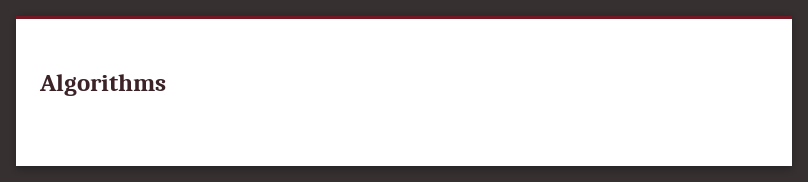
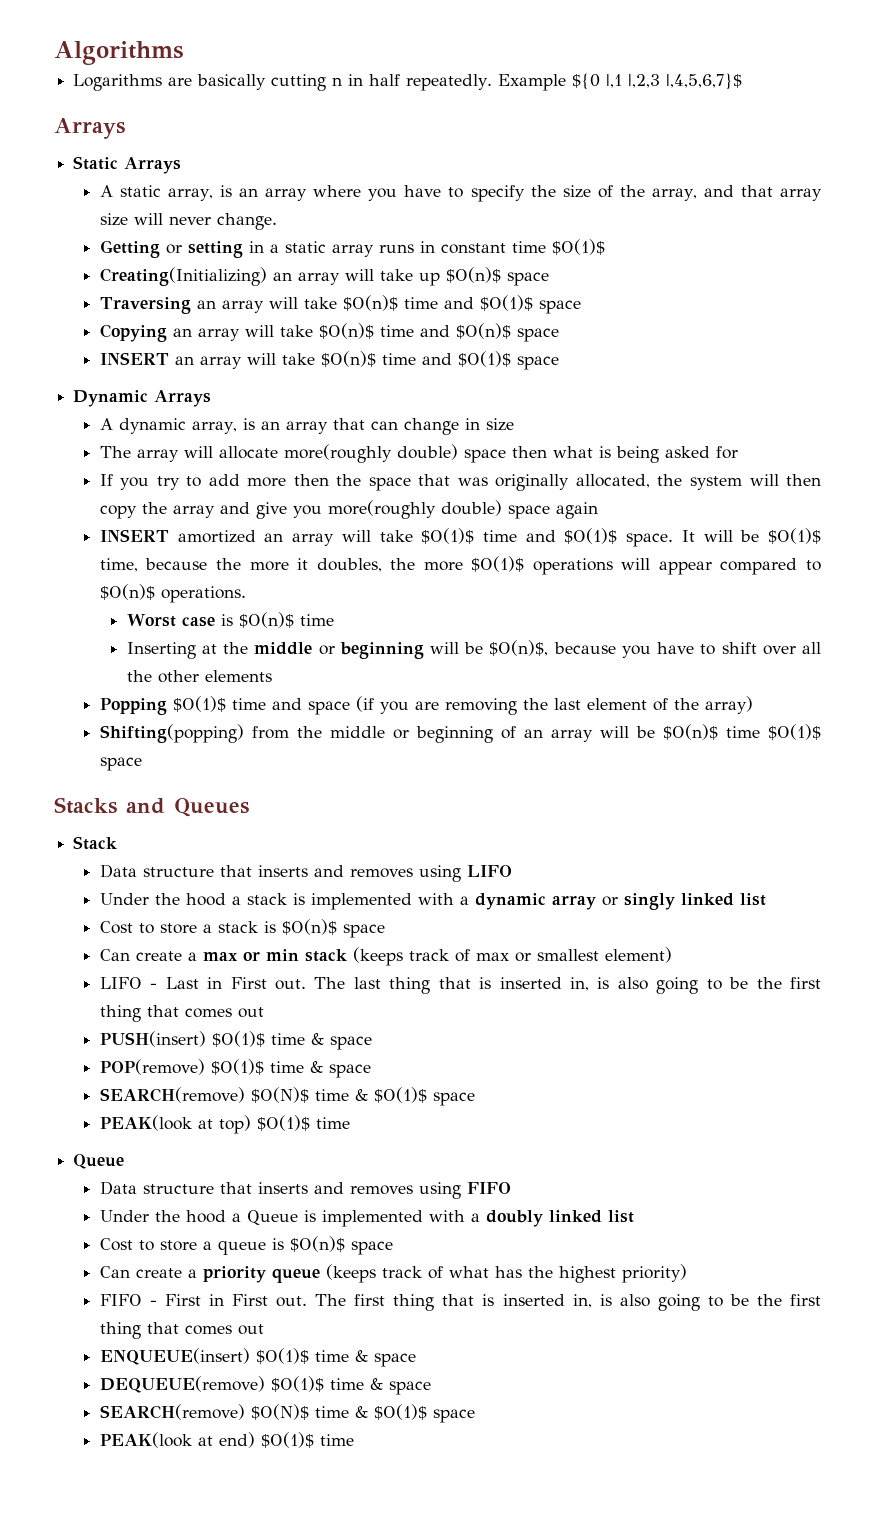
(166, 85) none -> [73,73,743,91] [54,118,125,139] [73,156,182,174] [99,185,822,202] [99,213,277,230] [99,239,605,258] [99,267,549,286] [99,295,581,314] [99,323,559,342] [99,351,559,370] [73,390,212,407] [99,418,514,435] [99,444,738,463] [99,474,821,491] [99,500,598,519] [99,528,822,547] [99,556,821,575] [99,584,246,603] [126,612,334,628] [126,640,821,659] [126,670,272,683] [99,696,753,715] [99,724,821,743] [99,757,142,771] [54,797,249,817] [73,836,118,850] [99,864,512,882] [99,893,766,910] [99,919,385,938] [99,947,672,966] [99,977,822,994] [99,1005,264,1022] [99,1031,372,1050] [99,1059,371,1078] [99,1087,475,1106] [99,1115,350,1134] [73,1154,125,1169] [99,1181,511,1199] [99,1210,634,1227] [99,1236,393,1255] [99,1264,687,1283] [99,1294,821,1311] [99,1322,264,1339] [99,1348,416,1367] [99,1376,431,1395] [99,1404,475,1423] [99,1432,354,1448] // Logarithms are basically cutting n in half repeatedly. Example ${0 |,1 |,2,3 |,4,5,6,7}$ // Arrays // Static Arrays // A static array, is an array where you have to specify the size of the array, and that array size will never change. // Getting or setting in a static array runs in constant time $O(1)$ // Creating(Initializing) an array will take up $O(n)$ space // Traversing an array will take $O(n)$ time and $O(1)$ space // Copying an array will take $O(n)$ time and $O(n)$ space // INSERT an array will take $O(n)$ time and $O(1)$ space // Dynamic Arrays // A dynamic array, is an array that can change in size // The array will allocate more(roughly double) space then what is being asked for // If you try to add more then the space that was originally allocated, the system will then copy the array and give you more(roughly double) space again // INSERT amortized an array will take $O(1)$ time and $O(1)$ space. It will be $O(1)$ time, because the more it doubles, the more $O(1)$ operations will appear compared to $O(n)$ operations. // Worst case is $O(n)$ time // Inserting at the middle or beginning will be $O(n)$, because you have to shift over all the other elements // Popping $O(1)$ time and space (if you are removing the last element of the array) // Shifting(popping) from the middle or beginning of an array will be $O(n)$ time $O(1)$ space // Stacks and Queues // Stack // Data structure that inserts and removes using LIFO // Under the hood a stack is implemented with a dynamic array or singly linked list // Cost to store a stack is $O(n)$ space // Can create a max or min stack (keeps track of max or smallest element) // LIFO - Last in First out. The last thing that is inserted in, is also going to be the first thing that comes out // PUSH(insert) $O(1)$ time & space // POP(remove) $O(1)$ time & space // SEARCH(remove) $O(N)$ time & $O(1)$ space // PEAK(look at top) $O(1)$ time // Queue // Data structure that inserts and removes using FIFO // Under the hood a Queue is implemented with a doubly linked list // Cost to store a queue is $O(n)$ space // Can create a priority queue (keeps track of what has the highest priority) // FIFO - First in First out. The first thing that is inserted in, is also going to be the first thing that comes out // ENQUEUE(insert) $O(1)$ time & space // DEQUEUE(remove) $O(1)$ time & space // SEARCH(remove) $O(N)$ time & $O(1)$ space // PEAK(look at end) $O(1)$ time

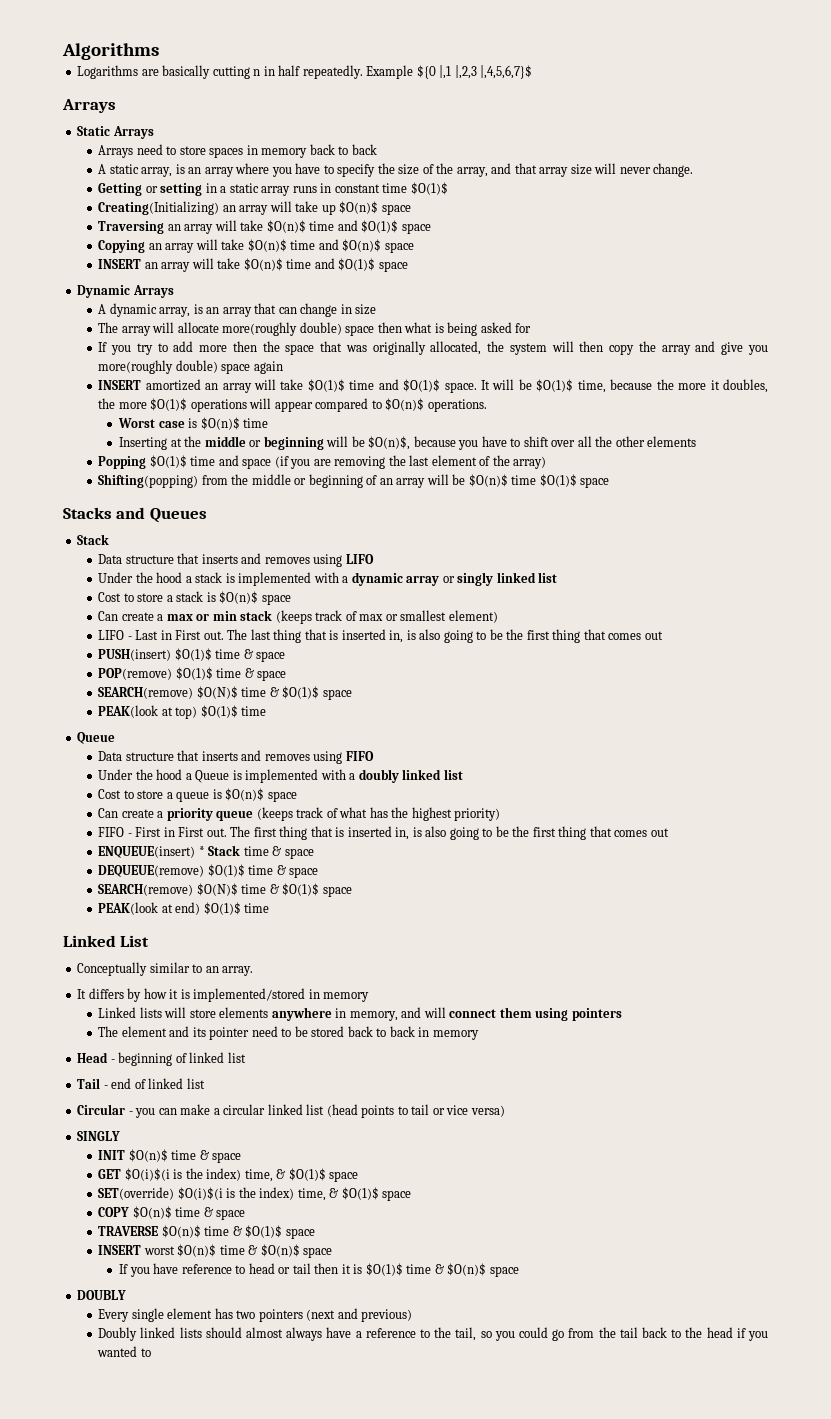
(182, 165) none -> [98,144,377,158] // Arrays need to store spaces in memory back to back
[255,1348,309,1364] $O(1)$ -> [198,845,241,856] * Stack
(354, 1440) none -> [63,935,150,947] [77,962,254,976] [77,988,370,1002] [98,1007,622,1021] [98,1026,479,1040] [77,1052,246,1066] [77,1078,205,1089] [77,1104,505,1118] [77,1131,121,1141] [98,1149,242,1163] [98,1168,359,1182] [98,1187,412,1201] [98,1206,246,1220] [98,1225,315,1239] [98,1244,333,1258] [119,1263,519,1277] [77,1290,127,1300] [98,1308,413,1322] [98,1327,768,1341] [97,1346,151,1357] // Linked List // Conceptually similar to an array. // It differs by how it is implemented/stored in memory // Linked lists will store elements anywhere in memory, and will connect them using pointers // The element and its pointer need to be stored back to back in memory // Head - beginning of linked list // Tail - end of linked list // Circular - you can make a circular linked list (head points to tail or vice versa) // SINGLY // INIT $O(n)$ time & space // GET $O(i)$(i is the index) time, & $O(1)$ space // SET(override) $O(i)$(i is the index) time, & $O(1)$ space // COPY $O(n)$ time & space // TRAVERSE $O(n)$ time & $O(1)$ space // INSERT worst $O(n)$ time & $O(n)$ space // If you have reference to head or tail then it is $O(1)$ time & $O(n)$ space // DOUBLY // Every single element has two pointers (next and previous) // Doubly linked lists should almost always have a reference to the tail, so you could go from the tail back to the head if you wanted to

